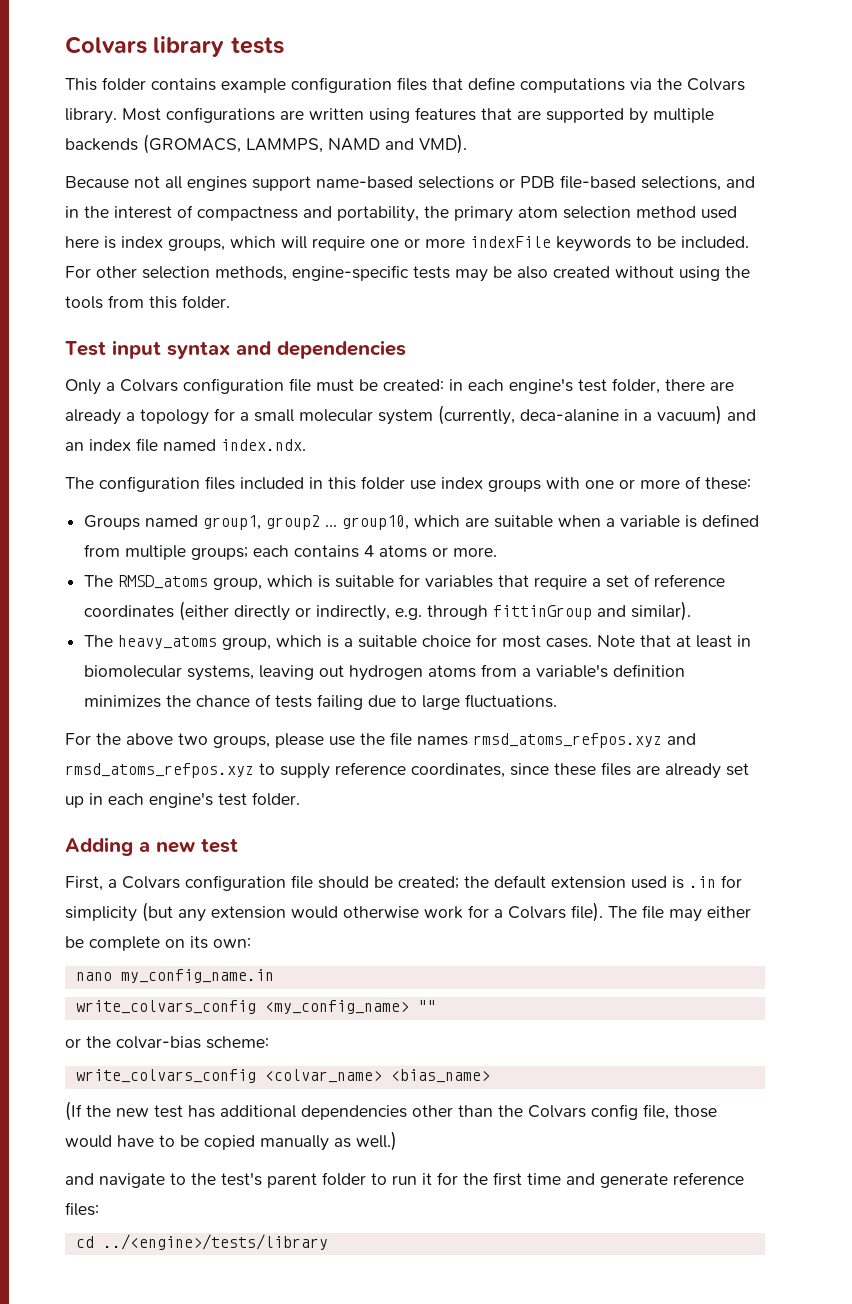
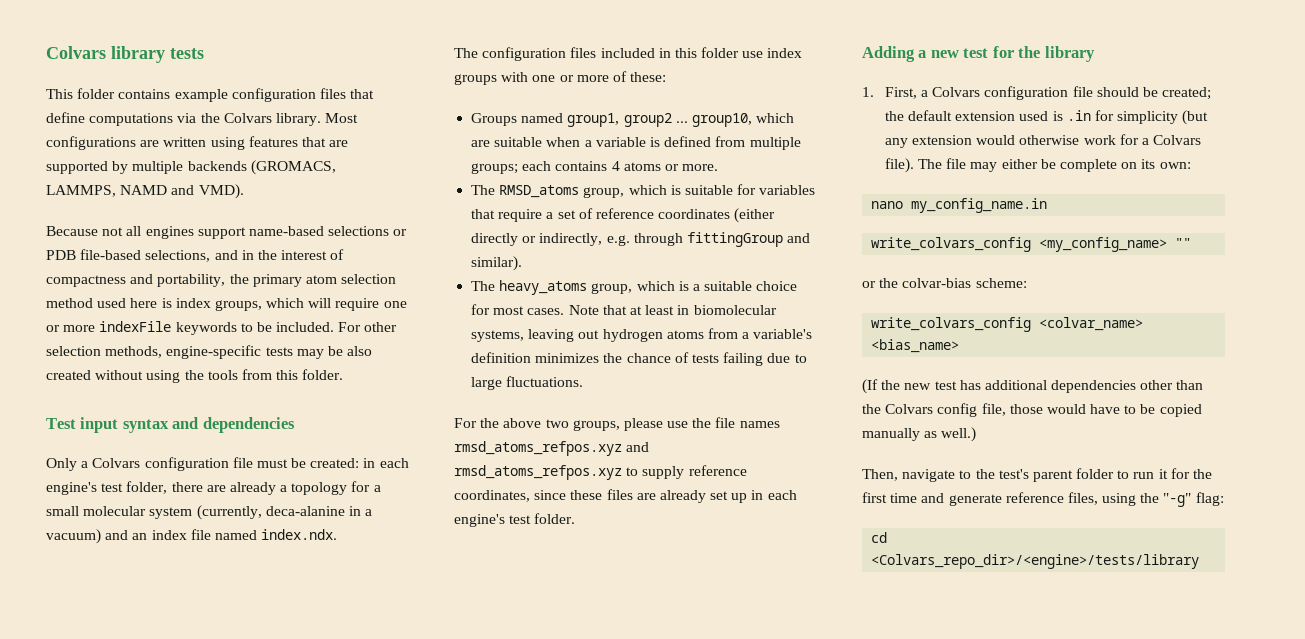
[493,605,593,620] fittinGroup -> [686,232,783,247] fittingGroup
(238, 845) // -> [992,46,1095,62] [862,87,874,97] for the library // 1.
[65,1173,94,1185] and -> [862,469,898,481] Then,
[65,1202,99,1216] files: -> [1067,492,1224,507] files, using the "-g" flag:
[102,1234,328,1250] ../<engine>/tests/library -> [871,554,1200,569] <Colvars_repo_dir>/<engine>/tests/library

